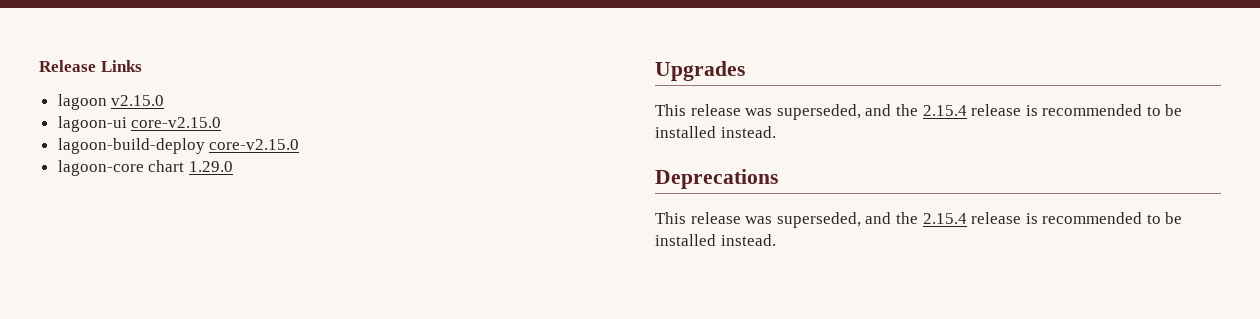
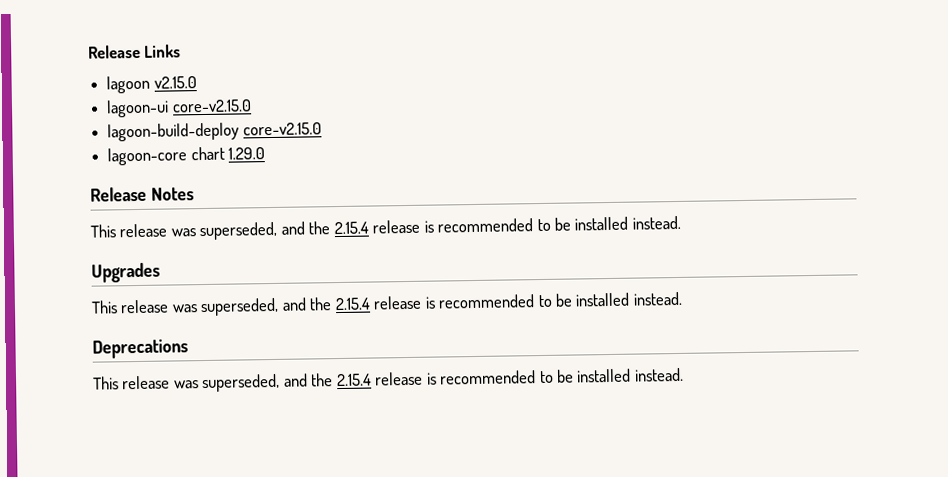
(233, 166) none -> [90,186,194,202] [90,215,681,241] // Release Notes // This release was superseded, and the 2.15.4 release is recommended to be installed instead.

